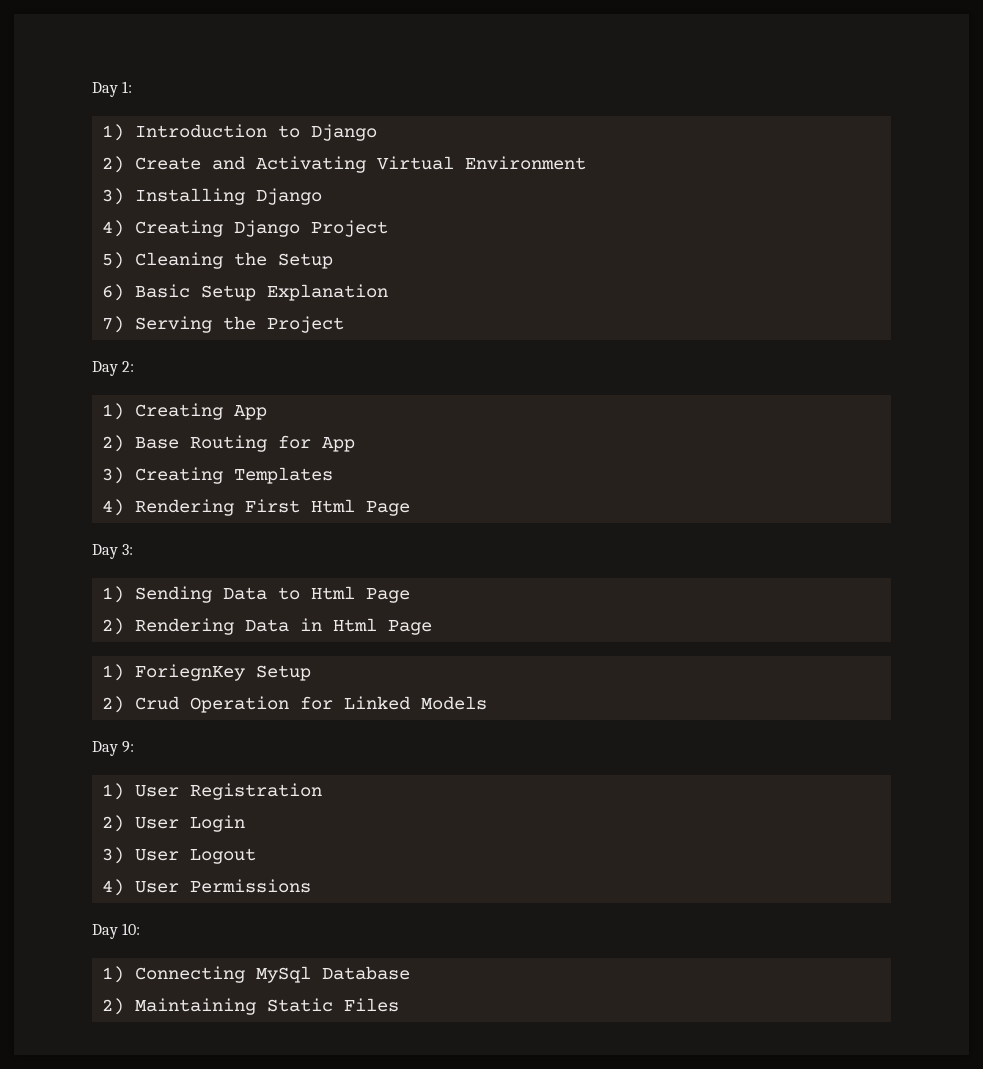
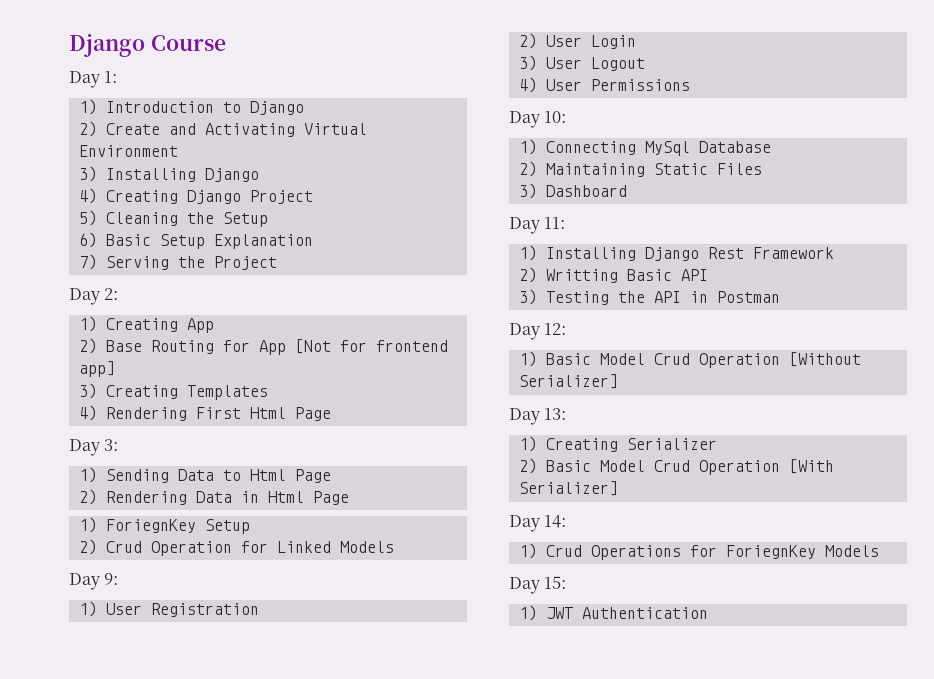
(92, 89) none -> [69,33,226,57] Django Course //
(355, 444) none -> [294,339,448,354] [78,361,115,377] [Not for frontend app]
(399, 1005) none -> [518,183,627,199] [509,217,566,234] [518,245,834,261] [518,267,708,283] [518,289,780,305] [509,323,567,340] [518,351,861,368] [518,374,618,389] [509,408,567,425] [518,436,717,452] [518,458,834,475] [518,481,618,496] [509,515,567,532] [518,543,879,560] [509,576,567,594] [518,605,708,621] // 3) Dashboard // Day 11: // 1) Installing Django Rest Framework // 2) Writting Basic API // 3) Testing the API in Postman // Day 12: // 1) Basic Model Crud Operation [Without Serializer] // Day 13: // 1) Creating Serializer // 2) Basic Model Crud Operation [With Serializer] // Day 14: // 1) Crud Operations for ForiegnKey Models // Day 15: // 1) JWT Authentication

